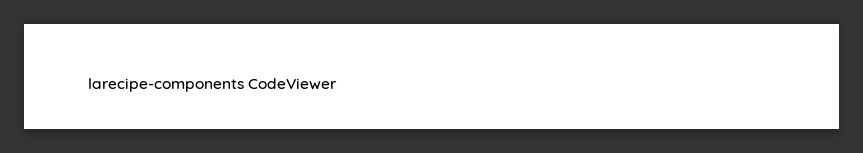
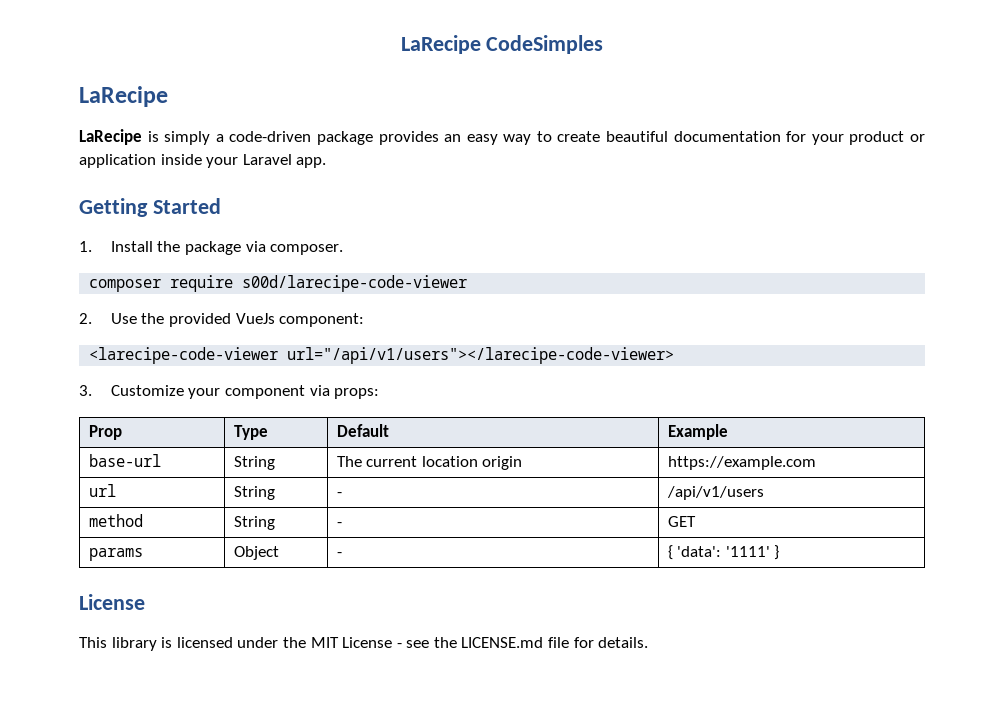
[88,78,338,92] larecipe-components CodeViewer -> [400,35,604,54] [79,86,168,107] [79,129,925,145] [79,154,327,168] [79,198,221,217] [79,241,344,255] [89,275,468,292] [79,313,365,327] [89,347,675,364] [79,385,380,399] [88,425,122,440] [233,425,268,440] [336,424,389,437] [667,424,728,440] [88,454,161,467] [233,456,275,470] [336,456,523,470] [667,456,816,470] [88,484,116,497] [233,486,275,500] [336,492,342,497] [666,486,764,500] [88,514,143,527] [233,516,275,530] [336,522,342,527] [667,516,696,527] [88,548,143,561] [233,546,279,560] [336,552,342,557] [667,545,780,560] [79,594,145,610] [79,637,649,651] LaRecipe CodeSimples // LaRecipe // LaRecipe is simply a code-driven package provides an easy way to create beautiful documentation for your product or application inside your Laravel app. // Getting Started // 1. Install the package via composer. // composer require s00d/larecipe-code-viewer // 2. Use the provided VueJs component: // <larecipe-code-viewer url="/api/v1/users"></larecipe-code-viewer> // 3. Customize your component via props: // Prop | Type | Default | Example // base-url | String | The current location origin | https://example.com // url | String | - | /api/v1/users // method | String | - | GET // params | Object | - | { 'data': '1111' } // License // This library is licensed under the MIT License - see the LICENSE.md file for details.

